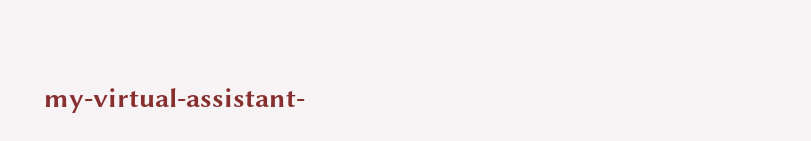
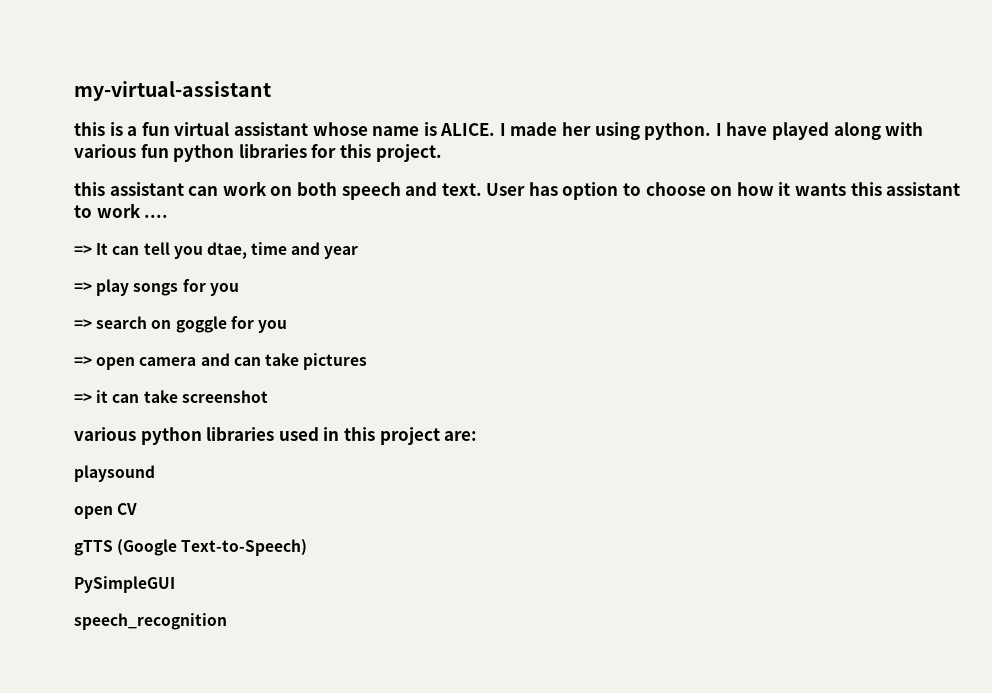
[44,88,305,113] my-virtual-assistant- -> [74,81,271,101] [74,122,924,140] [74,144,442,162] [74,181,961,200] [74,203,169,218] [74,242,359,259] [74,279,239,296] [74,316,287,333] [74,353,368,370] [74,390,268,403] [74,427,478,445] [74,465,155,482] [74,503,138,519] [74,539,308,556] [74,576,175,593] [74,613,227,630] my-virtual-assistant // this is a fun virtual assistant whose name is ALICE. I made her using python. I have played along with various fun python libraries for this project. // this assistant can work on both speech and text. User has option to choose on how it wants this assistant to work .... // => It can tell you dtae, time and year // => play songs for you // => search on goggle for you // => open camera and can take pictures // => it can take screenshot // various python libraries used in this project are: // playsound // open CV // gTTS (Google Text-to-Speech) // PySimpleGUI // speech_recognition

